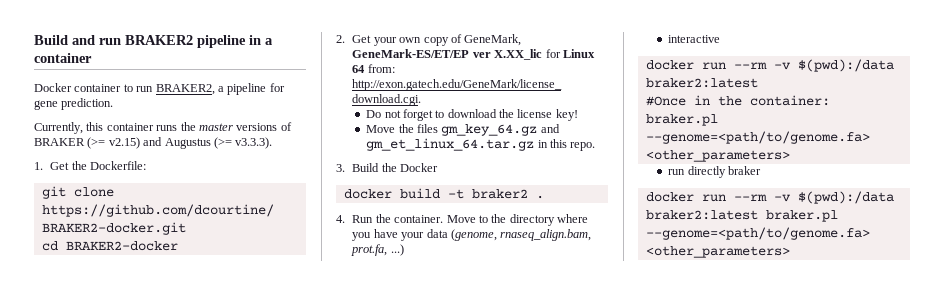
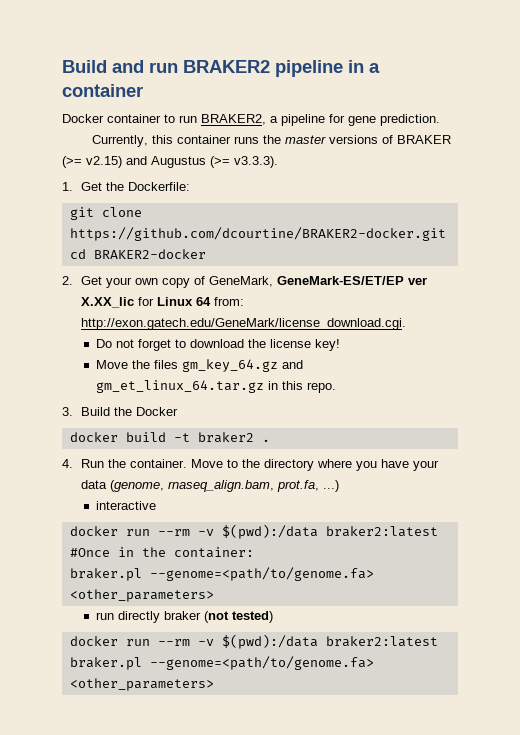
(761, 170) none -> [203,611,273,623] (not tested)

